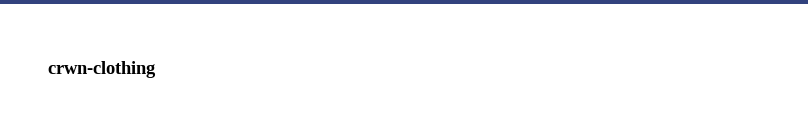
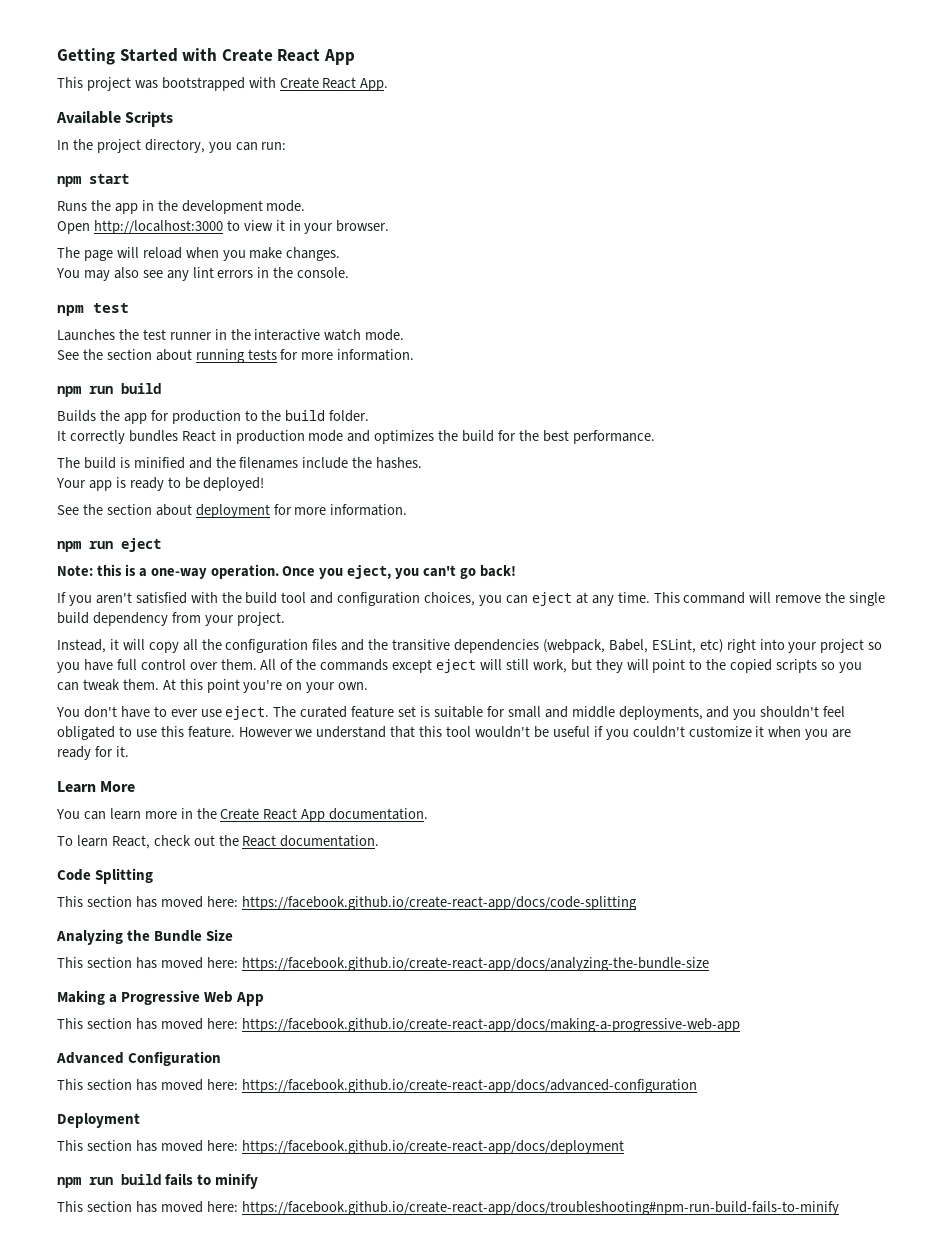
[48,61,156,78] crwn-clothing -> [57,48,355,65] [57,77,389,91] [56,111,174,127] [57,139,287,153] [57,174,129,187] [57,200,306,214] [57,220,390,234] [57,247,341,261] [56,267,350,281] [57,303,129,316] [57,329,405,341] [57,349,415,363] [57,383,161,397] [57,410,370,424] [57,430,655,444] [57,457,423,469] [56,477,265,491] [57,504,408,518] [57,538,161,552] [57,564,516,579] [57,592,886,606] [57,612,285,626] [57,639,883,653] [57,659,862,673] [57,679,369,693] [56,706,846,720] [57,726,852,740] [57,746,129,760] [57,781,136,793] [56,808,429,822] [57,835,380,849] [57,868,154,884] [57,896,637,910] [56,929,234,945] [57,957,709,971] [57,990,265,1006] [57,1018,740,1032] [56,1051,222,1066] [57,1079,697,1093] [57,1113,140,1128] [57,1140,624,1154] [57,1173,259,1189] [57,1201,839,1215] Getting Started with Create React App // This project was bootstrapped with Create React App. // Available Scripts // In the project directory, you can run: // npm start // Runs the app in the development mode. // Open http://localhost:3000 to view it in your browser. // The page will reload when you make changes. // You may also see any lint errors in the console. // npm test // Launches the test runner in the interactive watch mode. // See the section about running tests for more information. // npm run build // Builds the app for production to the build folder. // It correctly bundles React in production mode and optimizes the build for the best performance. // The build is minified and the filenames include the hashes. // Your app is ready to be deployed! // See the section about deployment for more information. // npm run eject // Note: this is a one-way operation. Once you eject, you can't go back! // If you aren't satisfied with the build tool and configuration choices, you can eject at any time. This command will remove the single build dependency from your project. // Instead, it will copy all the configuration files and the transitive dependencies (webpack, Babel, ESLint, etc) right into your project so you have full control over them. All of the commands except eject will still work, but they will point to the copied scripts so you can tweak them. At this point you're on your own. // You don't have to ever use eject. The curated feature set is suitable for small and middle deployments, and you shouldn't feel obligated to use this feature. However we understand that this tool wouldn't be useful if you couldn't customize it when you are ready for it. // Learn More // You can learn more in the Create React App documentation. // To learn React, check out the React documentation. // Code Splitting // This section has moved here: https://facebook.github.io/create-react-app/docs/code-splitting // Analyzing the Bundle Size // This section has moved here: https://facebook.github.io/create-react-app/docs/analyzing-the-bundle-size // Making a Progressive Web App // This section has moved here: https://facebook.github.io/create-react-app/docs/making-a-progressive-web-app // Advanced Configuration // This section has moved here: https://facebook.github.io/create-react-app/docs/advanced-configuration // Deployment // This section has moved here: https://facebook.github.io/create-react-app/docs/deployment // npm run build fails to minify // This section has moved here: https://facebook.github.io/create-react-app/docs/troubleshooting#npm-run-build-fails-to-minify

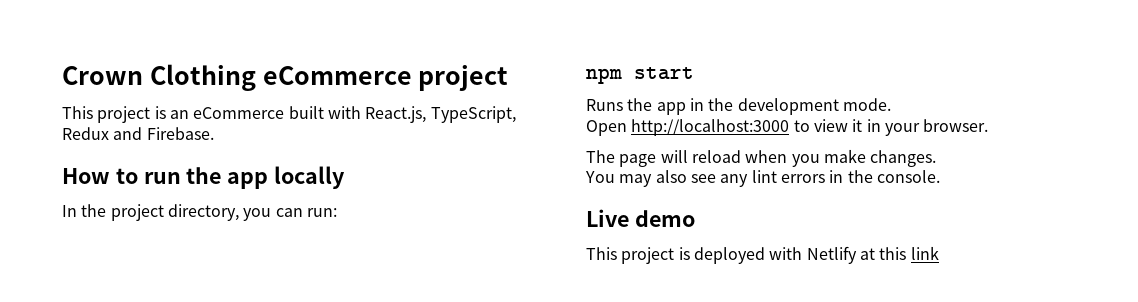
[57,48,355,65] [57,77,389,91] [56,111,174,127] Getting Started with Create React App // This project was bootstrapped with Create React App. // Available Scripts -> [62,64,509,91] [62,106,516,123] [62,127,214,140] [62,166,346,189] Crown Clothing eCommerce project // This project is an eCommerce built with React.js, TypeScript, Redux and Firebase. // How to run the app locally
[57,303,129,316] [57,329,405,341] [57,349,415,363] [57,383,161,397] [57,410,370,424] [57,430,655,444] [57,457,423,469] [56,477,265,491] [57,504,408,518] [57,538,161,552] [57,564,516,579] [57,592,886,606] [57,612,285,626] [57,639,883,653] [57,659,862,673] [57,679,369,693] [56,706,846,720] [57,726,852,740] [57,746,129,760] [57,781,136,793] [56,808,429,822] [57,835,380,849] [57,868,154,884] [57,896,637,910] [56,929,234,945] [57,957,709,971] [57,990,265,1006] [57,1018,740,1032] [56,1051,222,1066] [57,1079,697,1093] [57,1113,140,1128] [57,1140,624,1154] [57,1173,259,1189] [57,1201,839,1215] npm test // Launches the test runner in the interactive watch mode. // See the section about running tests for more information. // npm run build // Builds the app for production to the build folder. // It correctly bundles React in production mode and optimizes the build for the best performance. // The build is minified and the filenames include the hashes. // Your app is ready to be deployed! // See the section about deployment for more information. // npm run eject // Note: this is a one-way operation. Once you eject, you can't go back! // If you aren't satisfied with the build tool and configuration choices, you can eject at any time. This command will remove the single build dependency from your project. // Instead, it will copy all the configuration files and the transitive dependencies (webpack, Babel, ESLint, etc) right into your project so you have full control over them. All of the commands except eject will still work, but they will point to the copied scripts so you can tweak them. At this point you're on your own. // You don't have to ever use eject. The curated feature set is suitable for small and middle deployments, and you shouldn't feel obligated to use this feature. However we understand that this tool wouldn't be useful if you couldn't customize it when you are ready for it. // Learn More // You can learn more in the Create React App documentation. // To learn React, check out the React documentation. // Code Splitting // This section has moved here: https://facebook.github.io/create-react-app/docs/code-splitting // Analyzing the Bundle Size // This section has moved here: https://facebook.github.io/create-react-app/docs/analyzing-the-bundle-size // Making a Progressive Web App // This section has moved here: https://facebook.github.io/create-react-app/docs/making-a-progressive-web-app // Advanced Configuration // This section has moved here: https://facebook.github.io/create-react-app/docs/advanced-configuration // Deployment // This section has moved here: https://facebook.github.io/create-react-app/docs/deployment // npm run build fails to minify // This section has moved here: https://facebook.github.io/create-react-app/docs/troubleshooting#npm-run-build-fails-to-minify -> [586,209,695,227] [586,246,939,264] Live demo // This project is deployed with Netlify at this link

